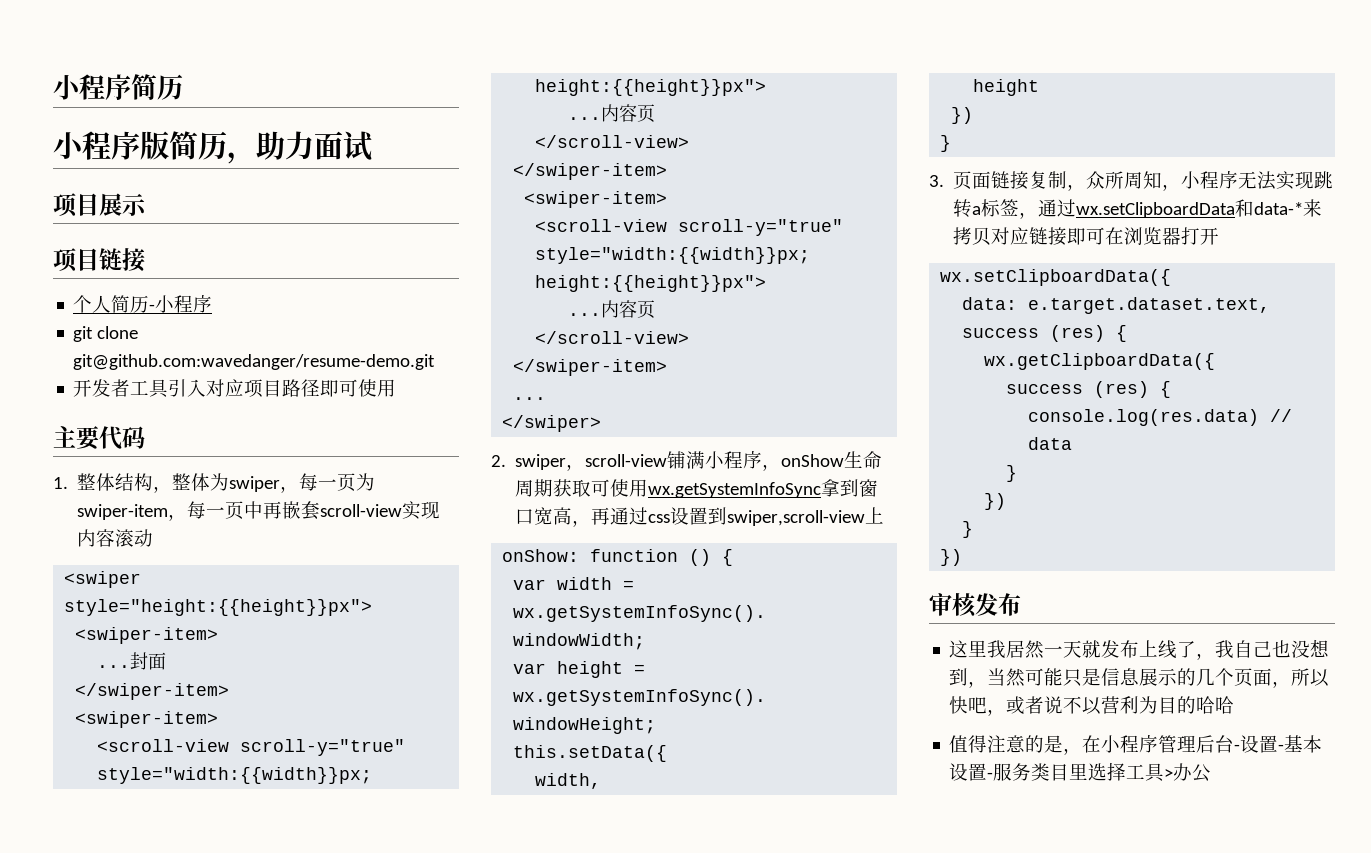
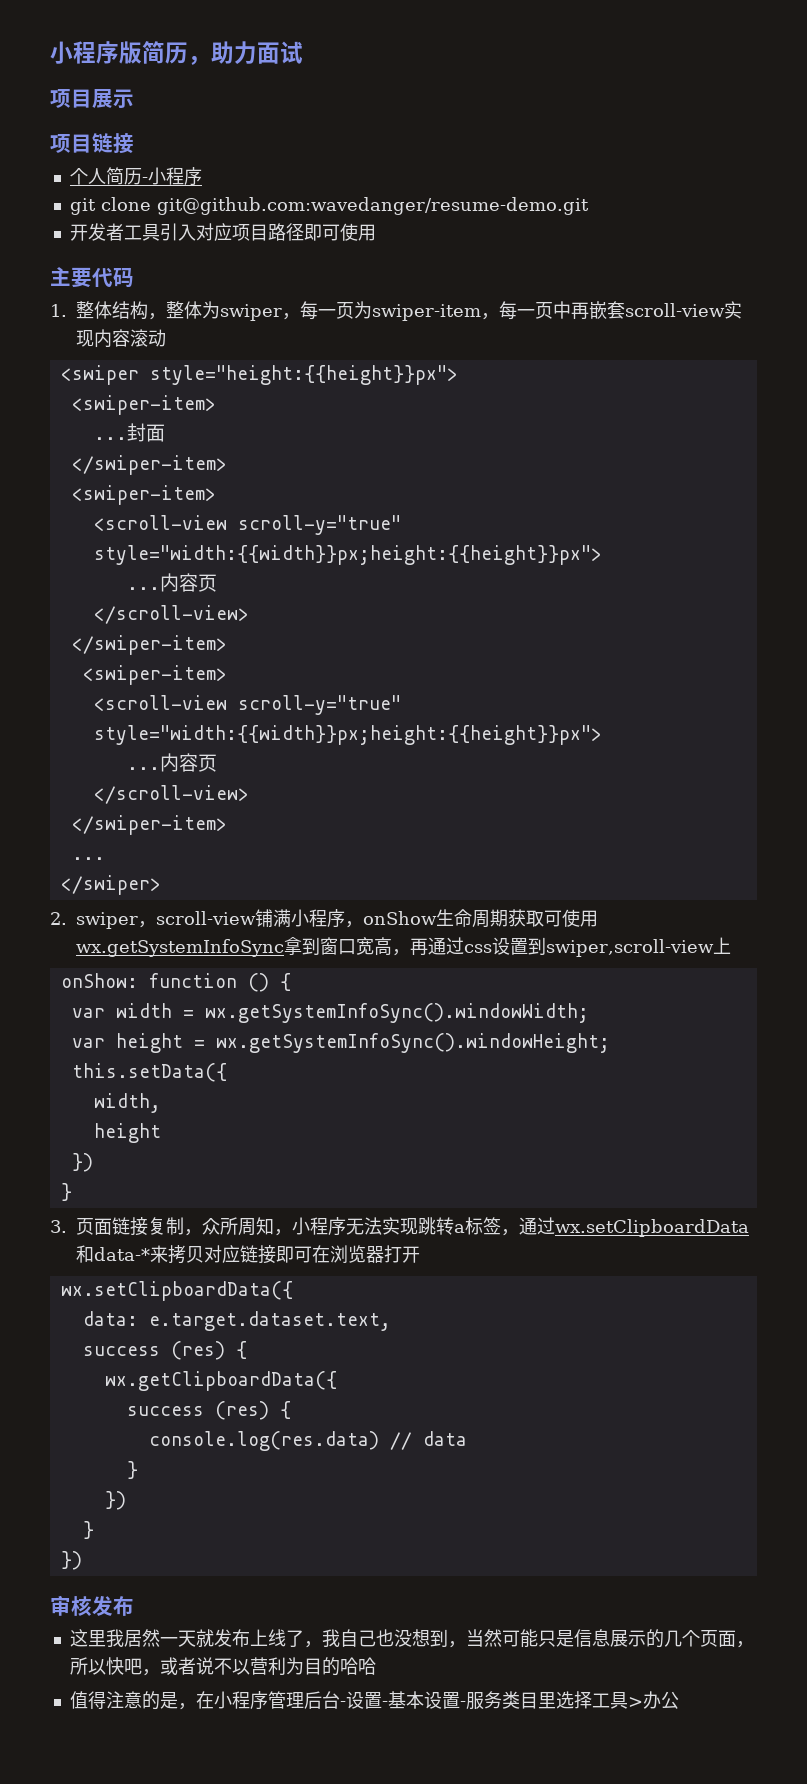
[53,74,183,100] [53,131,140,160] 小程序简历 // 小程序 -> [50,41,119,64] 小程序

